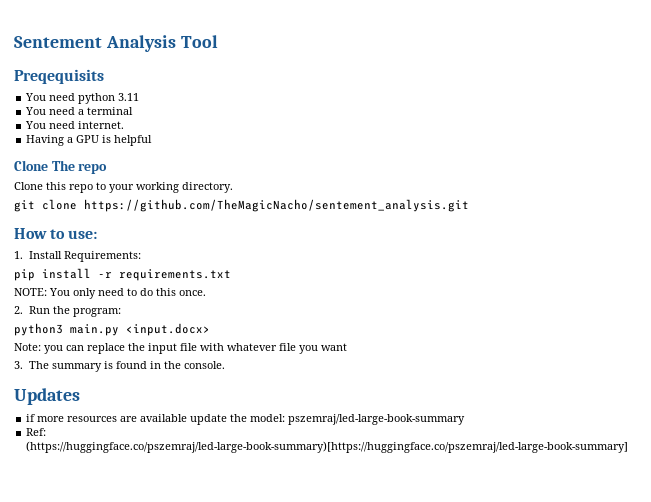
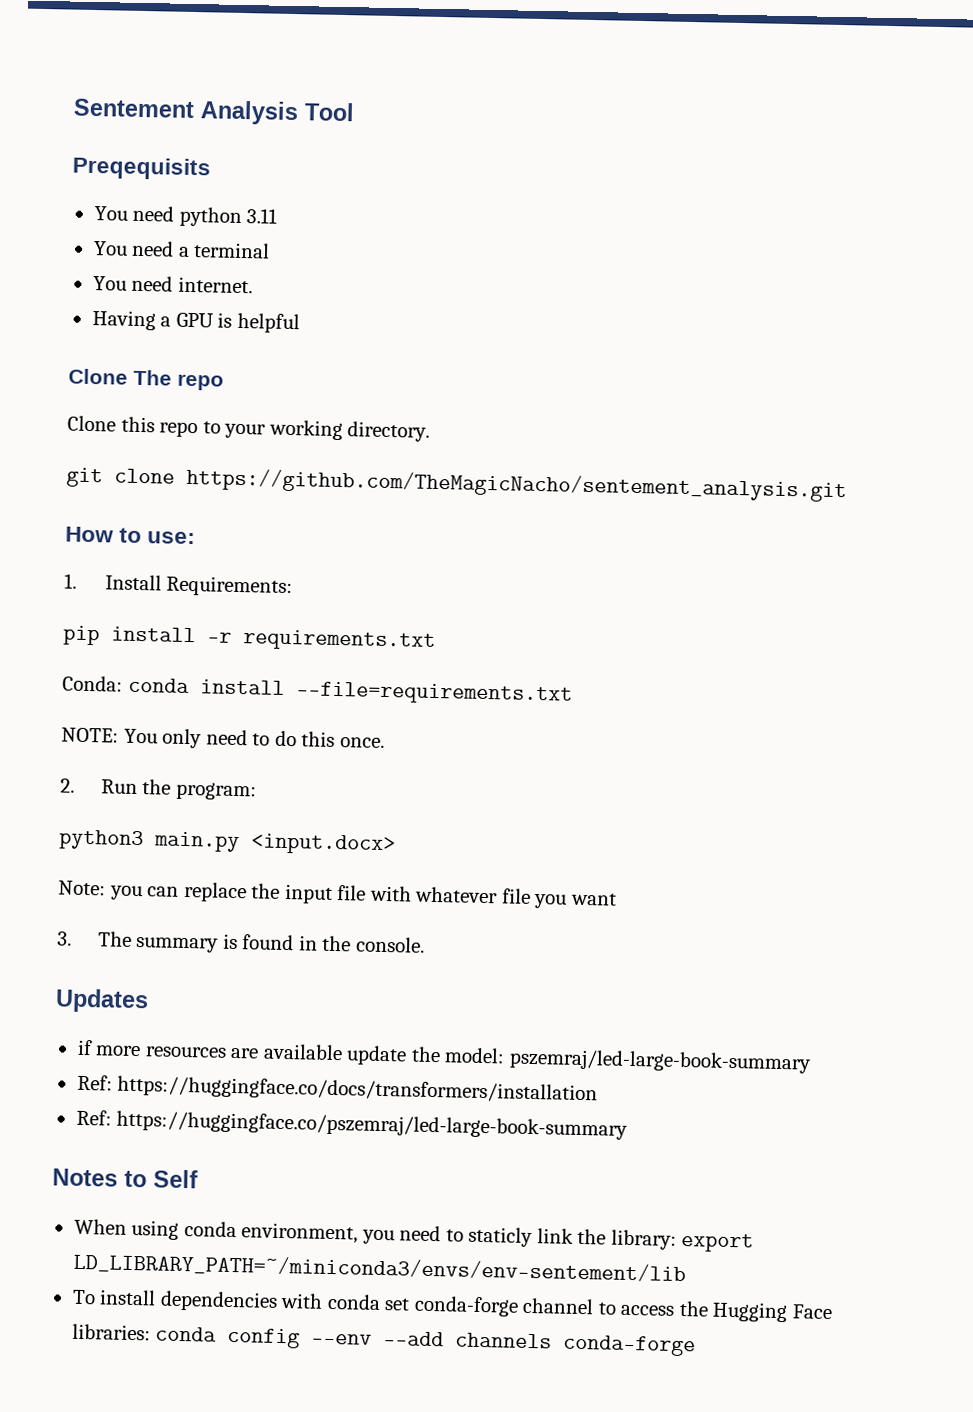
(231, 275) none -> [62,675,573,706] // Conda: conda install --file=requirements.txt
[26,441,629,453] (https://huggingface.co/pszemraj/led-large-book-summary)[https://huggingface.co/pszemraj/led-large-book-summary] -> [117,1075,599,1105] [75,1109,629,1140] [52,1168,198,1189] [73,1218,755,1253] [72,1252,686,1284] [71,1289,833,1323] [71,1323,697,1357] https://huggingface.co/docs/transformers/installation // Ref: https://huggingface.co/pszemraj/led-large-book-summary // Notes to Self // When using conda environment, you need to staticly link the library: export LD_LIBRARY_PATH=~/miniconda3/envs/env-sentement/lib // To install dependencies with conda set conda-forge channel to access the Hugging Face libraries: conda config --env --add channels conda-forge

